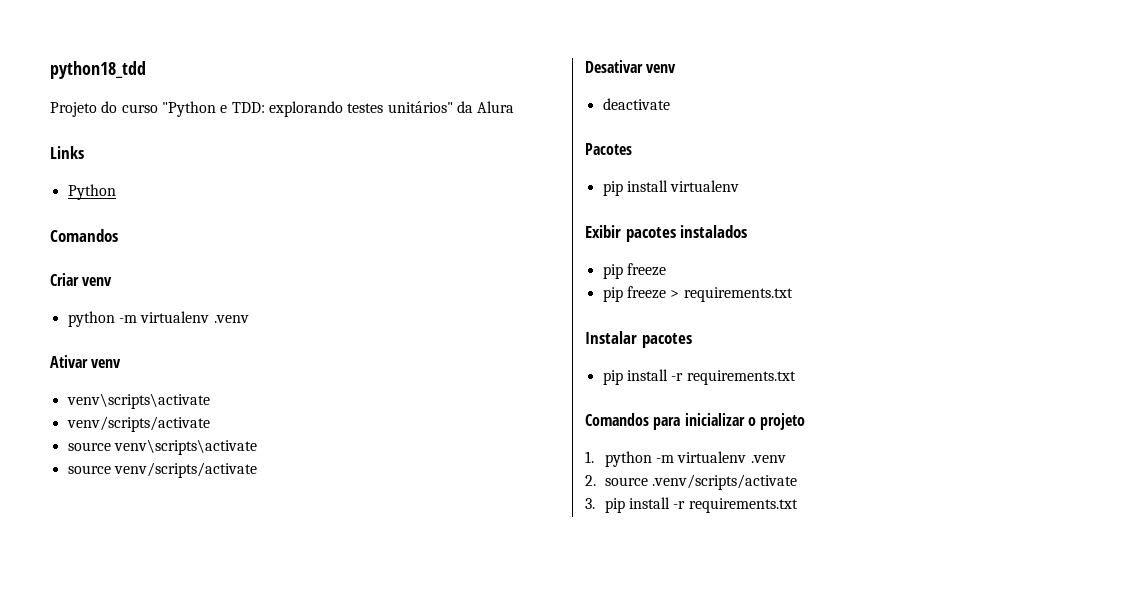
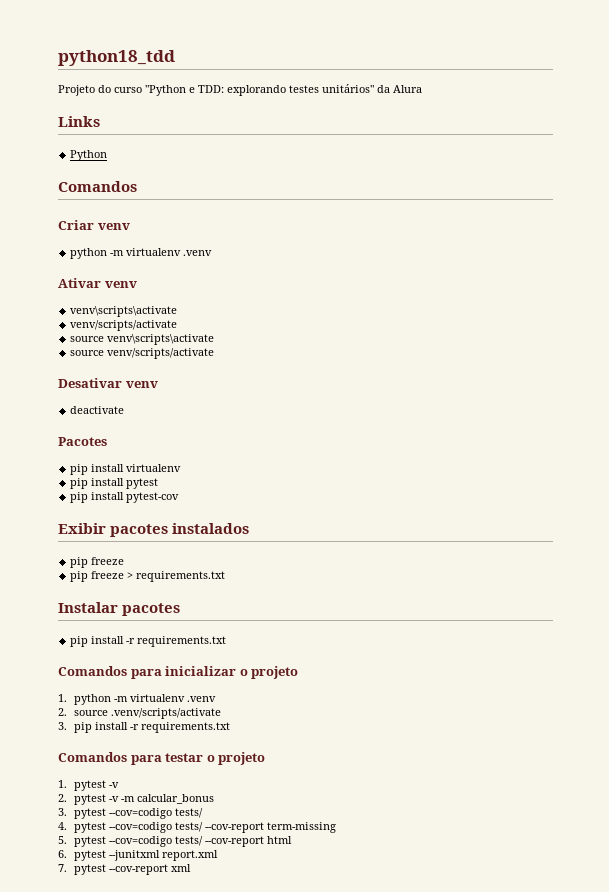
(740, 186) none -> [70,478,159,489] [70,492,180,503] // pip install pytest // pip install pytest-cov
(798, 505) none -> [58,752,266,765] [58,780,119,791] [58,794,214,805] [58,808,203,819] [58,822,336,833] [58,836,292,847] [58,850,218,861] [58,864,191,875] // Comandos para testar o projeto // 1. pytest -v // 2. pytest -v -m calcular_bonus // 3. pytest --cov=codigo tests/ // 4. pytest --cov=codigo tests/ --cov-report term-missing // 5. pytest --cov=codigo tests/ --cov-report html // 6. pytest --junitxml report.xml // 7. pytest --cov-report xml

